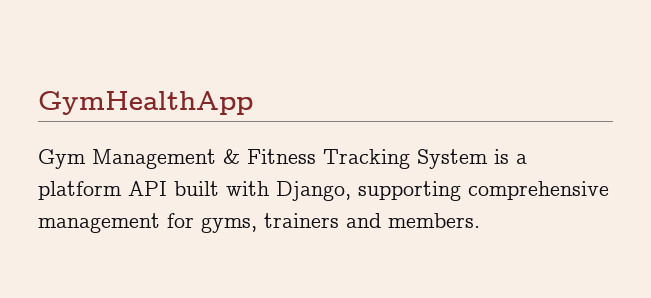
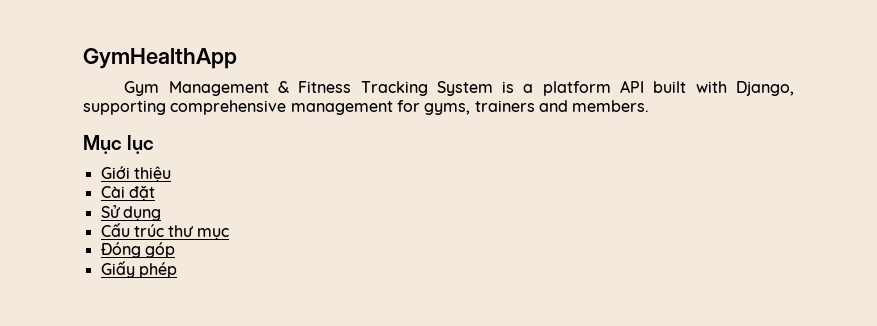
(480, 220) none -> [83,135,155,154] [100,166,171,182] [100,185,155,201] [100,204,161,221] [100,223,229,240] [100,242,175,258] [100,261,177,278] // Mục lục // Giới thiệu // Cài đặt // Sử dụng // Cấu trúc thư mục // Đóng góp // Giấy phép

